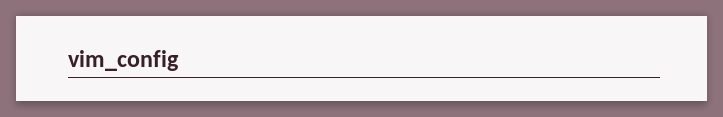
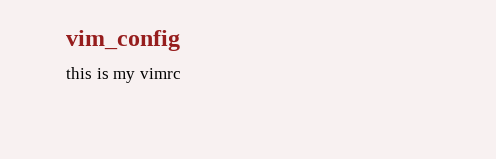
(179, 60) none -> [66,67,181,83] // this is my vimrc

